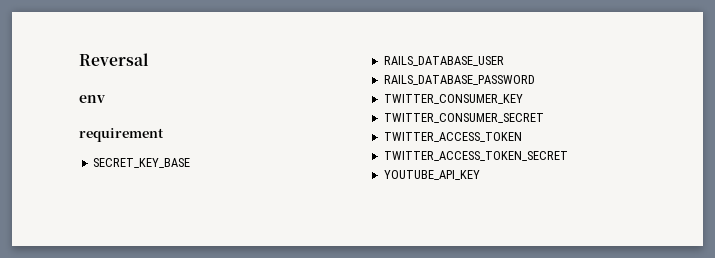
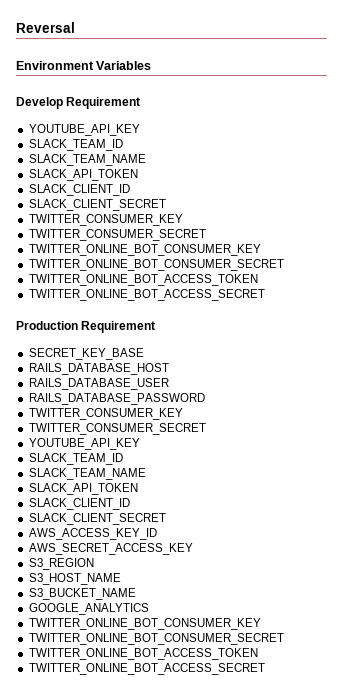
[79,95,105,103] [79,128,164,142] env // requirement -> [16,61,152,70] [16,97,141,109] [28,124,140,136] [28,139,123,151] [28,154,146,166] [28,169,138,181] [28,184,130,196] [28,199,166,211] [28,214,183,226] [28,229,206,241] [28,244,261,256] [28,259,284,271] [28,274,258,286] [28,289,265,301] [16,321,156,333] Environment Variables // Develop Requirement // YOUTUBE_API_KEY // SLACK_TEAM_ID // SLACK_TEAM_NAME // SLACK_API_TOKEN // SLACK_CLIENT_ID // SLACK_CLIENT_SECRET // TWITTER_CONSUMER_KEY // TWITTER_CONSUMER_SECRET // TWITTER_ONLINE_BOT_CONSUMER_KEY // TWITTER_ONLINE_BOT_CONSUMER_SECRET // TWITTER_ONLINE_BOT_ACCESS_TOKEN // TWITTER_ONLINE_BOT_ACCESS_SECRET // Production Requirement
(190, 163) none -> [28,363,169,375] // RAILS_DATABASE_HOST
[383,132,522,142] [383,151,568,161] [383,170,480,180] TWITTER_ACCESS_TOKEN // TWITTER_ACCESS_TOKEN_SECRET // YOUTUBE_API_KEY -> [28,438,140,450] [28,453,123,465] [28,468,146,480] [28,483,138,495] [28,498,130,510] [28,513,166,525] [28,528,157,540] [28,543,193,555] [28,558,94,570] [28,573,121,585] [28,588,136,600] [28,603,149,615] [28,618,261,630] [28,633,284,645] [28,648,258,660] [28,663,265,675] YOUTUBE_API_KEY // SLACK_TEAM_ID // SLACK_TEAM_NAME // SLACK_API_TOKEN // SLACK_CLIENT_ID // SLACK_CLIENT_SECRET // AWS_ACCESS_KEY_ID // AWS_SECRET_ACCESS_KEY // S3_REGION // S3_HOST_NAME // S3_BUCKET_NAME // GOOGLE_ANALYTICS // TWITTER_ONLINE_BOT_CONSUMER_KEY // TWITTER_ONLINE_BOT_CONSUMER_SECRET // TWITTER_ONLINE_BOT_ACCESS_TOKEN // TWITTER_ONLINE_BOT_ACCESS_SECRET

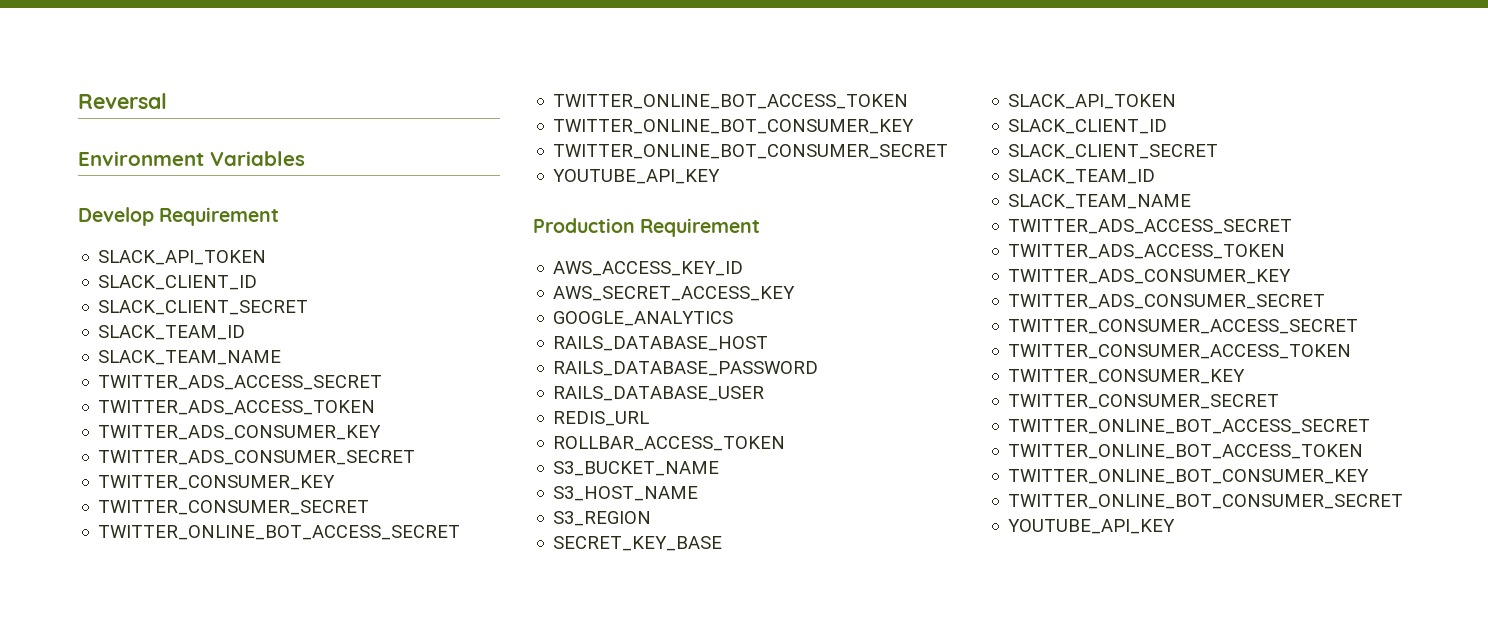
[28,124,140,136] [28,139,123,151] [28,154,146,166] [28,169,138,181] [28,184,130,196] [28,199,166,211] [28,214,183,226] [28,229,206,241] [28,244,261,256] [28,259,284,271] [28,274,258,286] [28,289,265,301] [16,321,156,333] [28,348,144,360] [28,363,169,375] [28,378,169,390] [28,393,205,405] [28,408,183,420] [28,423,206,435] [28,438,140,450] [28,453,123,465] [28,468,146,480] [28,483,138,495] [28,498,130,510] [28,513,166,525] [28,528,157,540] [28,543,193,555] [28,558,94,570] [28,573,121,585] [28,588,136,600] [28,603,149,615] [28,618,261,630] [28,633,284,645] [28,648,258,660] [28,663,265,675] YOUTUBE_API_KEY // SLACK_TEAM_ID // SLACK_TEAM_NAME // SLACK_API_TOKEN // SLACK_CLIENT_ID // SLACK_CLIENT_SECRET // TWITTER_CONSUMER_KEY // TWITTER_CONSUMER_SECRET // TWITTER_ONLINE_BOT_CONSUMER_KEY // TWITTER_ONLINE_BOT_CONSUMER_SECRET // TWITTER_ONLINE_BOT_ACCESS_TOKEN // TWITTER_ONLINE_BOT_ACCESS_SECRET // Production Requirement // SECRET_KEY_BASE // RAILS_DATABASE_HOST // RAILS_DATABASE_USER // RAILS_DATABASE_PASSWORD // TWITTER_CONSUMER_KEY // TWITTER_CONSUMER_SECRET // YOUTUBE_API_KEY // SLACK_TEAM_ID // SLACK_TEAM_NAME // SLACK_API_TOKEN // SLACK_CLIENT_ID // SLACK_CLIENT_SECRET // AWS_ACCESS_KEY_ID // AWS_SECRET_ACCESS_KEY // S3_REGION // S3_HOST_NAME // S3_BUCKET_NAME // GOOGLE_ANALYTICS // TWITTER_ONLINE_BOT_CONSUMER_KEY // TWITTER_ONLINE_BOT_CONSUMER_SECRET // TWITTER_ONLINE_BOT_ACCESS_TOKEN // TWITTER_ONLINE_BOT_ACCESS_SECRET -> [98,250,267,265] [98,275,258,290] [98,300,309,315] [98,325,246,340] [98,350,282,365] [98,375,383,390] [98,400,376,415] [98,425,382,440] [98,450,416,465] [98,475,336,490] [98,500,370,515] [98,525,461,540] [553,94,909,109] [553,119,915,134] [553,144,949,159] [553,169,721,184] [533,218,761,237] [553,261,744,276] [553,286,796,301] [553,311,734,326] [553,336,769,351] [553,361,819,376] [553,386,765,401] [553,411,650,426] [553,436,786,451] [553,461,720,476] [553,486,699,501] [553,511,652,526] [553,536,723,551] [1008,94,1177,109] [1008,119,1168,134] [1008,144,1219,159] [1008,169,1156,184] [1008,194,1192,209] [1008,219,1293,234] [1008,244,1286,259] [1008,269,1292,284] [1008,294,1326,309] [1008,319,1359,334] [1008,344,1352,359] [1008,369,1246,384] [1008,394,1280,409] [1008,419,1371,434] [1008,444,1364,459] [1008,469,1370,484] [1008,494,1404,509] [1008,519,1176,534] SLACK_API_TOKEN // SLACK_CLIENT_ID // SLACK_CLIENT_SECRET // SLACK_TEAM_ID // SLACK_TEAM_NAME // TWITTER_ADS_ACCESS_SECRET // TWITTER_ADS_ACCESS_TOKEN // TWITTER_ADS_CONSUMER_KEY // TWITTER_ADS_CONSUMER_SECRET // TWITTER_CONSUMER_KEY // TWITTER_CONSUMER_SECRET // TWITTER_ONLINE_BOT_ACCESS_SECRET // TWITTER_ONLINE_BOT_ACCESS_TOKEN // TWITTER_ONLINE_BOT_CONSUMER_KEY // TWITTER_ONLINE_BOT_CONSUMER_SECRET // YOUTUBE_API_KEY // Production Requirement // AWS_ACCESS_KEY_ID // AWS_SECRET_ACCESS_KEY // GOOGLE_ANALYTICS // RAILS_DATABASE_HOST // RAILS_DATABASE_PASSWORD // RAILS_DATABASE_USER // REDIS_URL // ROLLBAR_ACCESS_TOKEN // S3_BUCKET_NAME // S3_HOST_NAME // S3_REGION // SECRET_KEY_BASE // SLACK_API_TOKEN // SLACK_CLIENT_ID // SLACK_CLIENT_SECRET // SLACK_TEAM_ID // SLACK_TEAM_NAME // TWITTER_ADS_ACCESS_SECRET // TWITTER_ADS_ACCESS_TOKEN // TWITTER_ADS_CONSUMER_KEY // TWITTER_ADS_CONSUMER_SECRET // TWITTER_CONSUMER_ACCESS_SECRET // TWITTER_CONSUMER_ACCESS_TOKEN // TWITTER_CONSUMER_KEY // TWITTER_CONSUMER_SECRET // TWITTER_ONLINE_BOT_ACCESS_SECRET // TWITTER_ONLINE_BOT_ACCESS_TOKEN // TWITTER_ONLINE_BOT_CONSUMER_KEY // TWITTER_ONLINE_BOT_CONSUMER_SECRET // YOUTUBE_API_KEY

